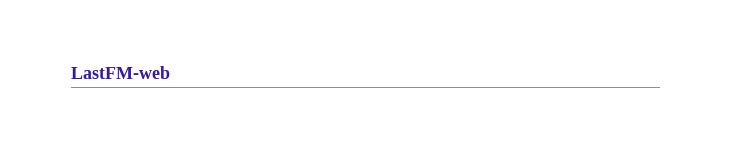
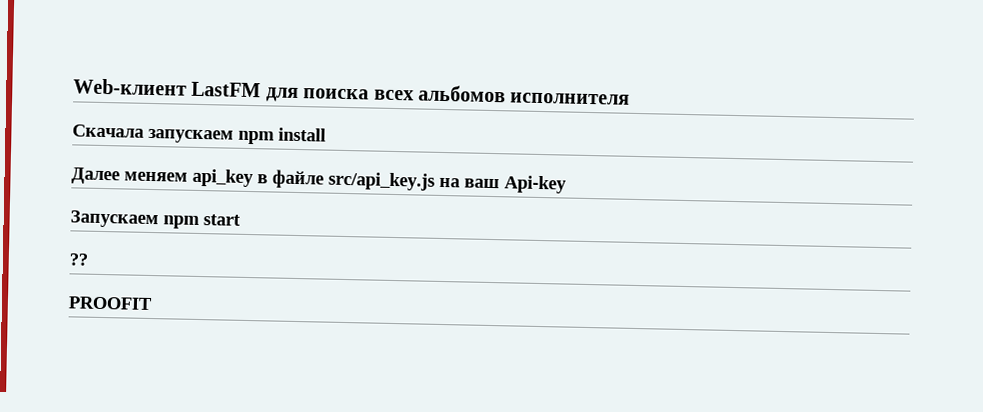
[71,66,170,79] LastFM-web -> [73,78,631,105] [72,124,326,145] [71,167,567,194] [70,210,241,229] [69,253,88,266] [68,296,153,311] Web-клиент LastFM для поиска всех альбомов исполнителя // Скачала запускаем npm install // Далее меняем api_key в файле src/api_key.js на ваш Api-key // Запускаем npm start // ?? // PROOFIT

